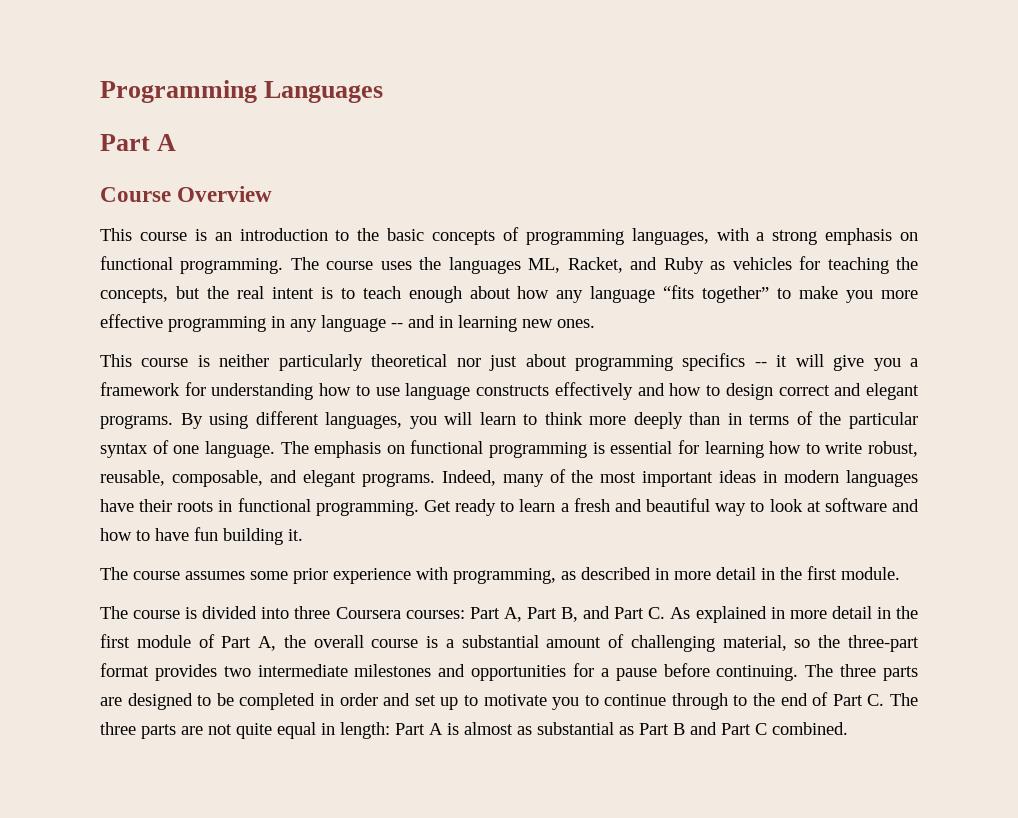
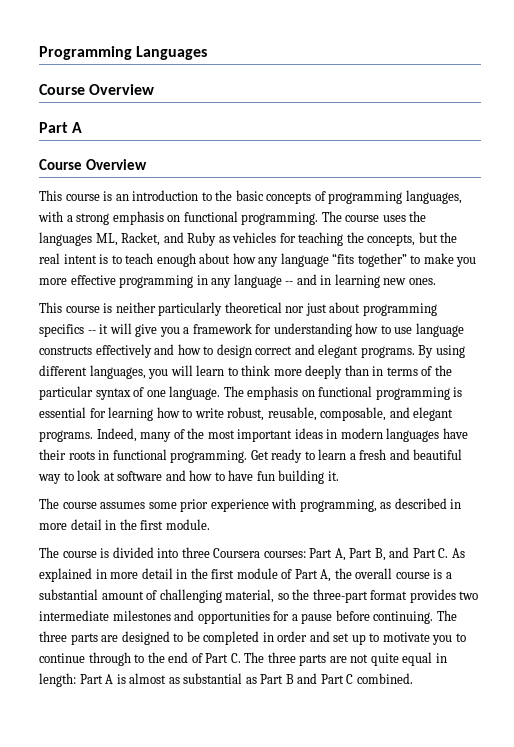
(384, 92) none -> [39,84,155,95] // Course Overview

